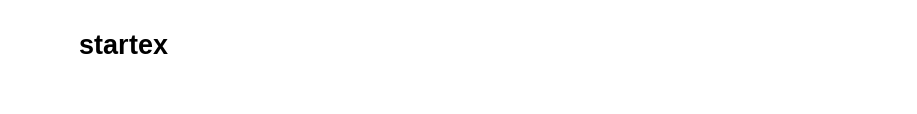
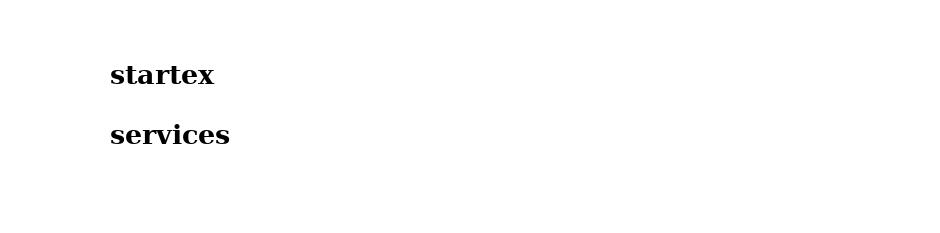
(168, 44) none -> [110,124,230,144] // services

